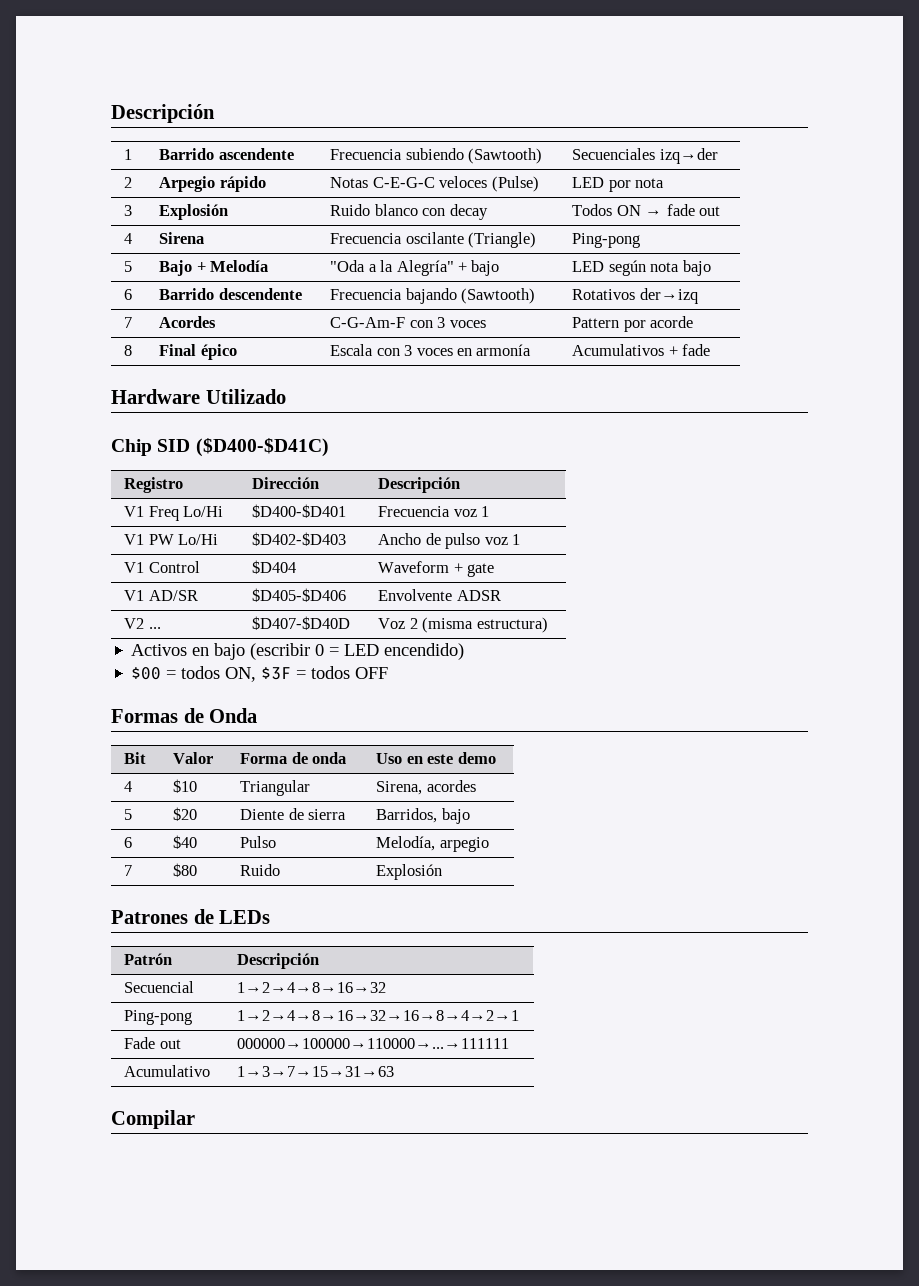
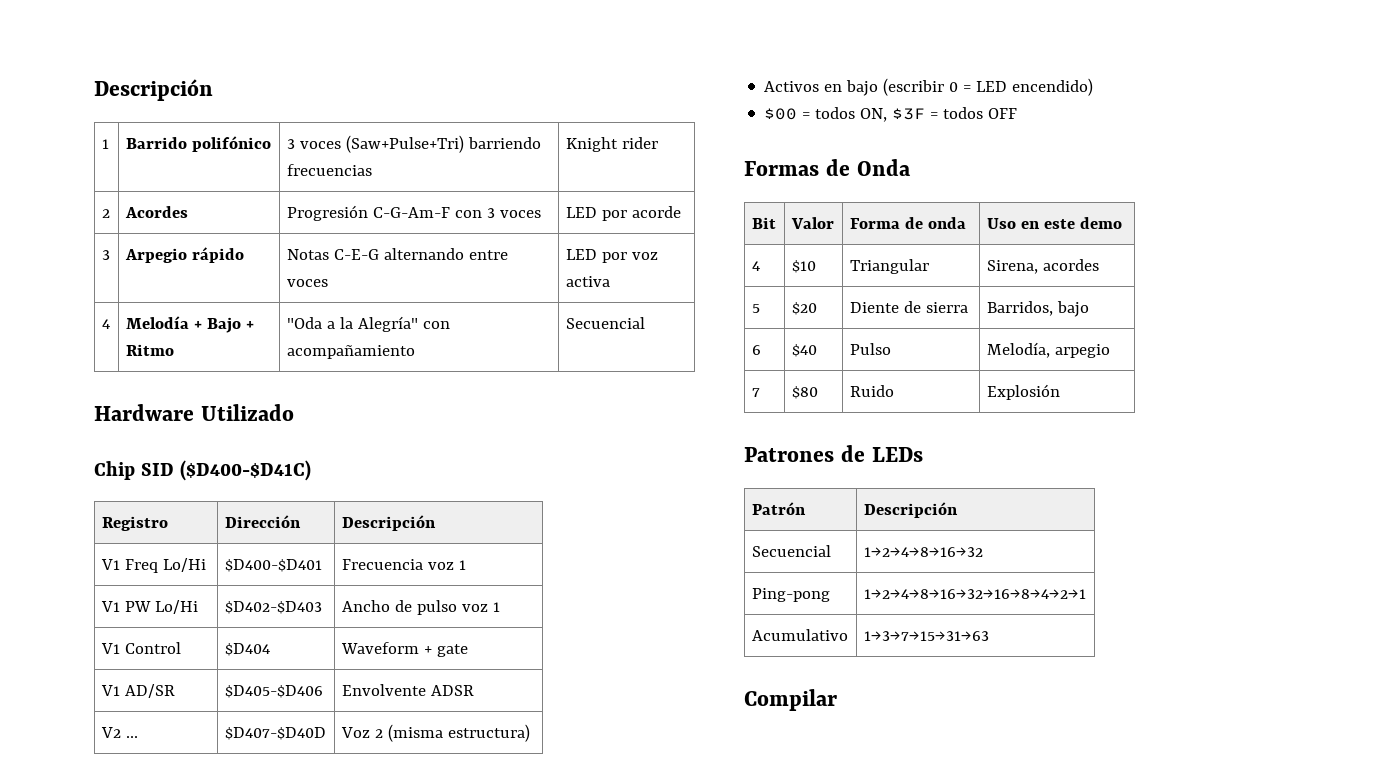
[218,148,294,160] [330,148,543,164] [572,148,718,164] [124,177,133,188] [159,176,266,192] [330,176,539,192] [572,177,665,192] [124,205,133,216] [159,204,229,220] [330,204,488,220] [572,204,720,216] [124,233,133,244] [159,232,205,244] [330,232,537,248] [572,233,641,248] [124,261,133,272] ascendente | Frecuencia subiendo (Sawtooth) | Secuenciales izq→der // 2 | Arpegio rápido | Notas C-E-G-C veloces (Pulse) | LED por nota // 3 | Explosión | Ruido blanco con decay | Todos ON → fade out // 4 | Sirena | Frecuencia oscilante (Triangle) | Ping-pong // 5 | -> [191,136,271,152] [286,135,541,153] [286,164,372,176] [565,137,658,152] [101,209,110,218] [124,206,188,218] [286,205,541,221] [565,206,681,221] [101,250,110,260] [124,247,244,263] [286,248,508,260] [286,279,328,287] [565,249,658,263] [565,276,610,287] [101,319,110,329] [125,316,202,329] polifónico | 3 voces (Saw+Pulse+Tri) barriendo frecuencias | Knight rider // 2 | Acordes | Progresión C-G-Am-F con 3 voces | LED por acorde // 3 | Arpegio rápido | Notas C-E-G alternando entre voces | LED por voz activa // 4 | Melodía +
[210,260,269,272] Melodía -> [125,344,174,356] Ritmo
[457,260,500,276] [572,260,711,276] [124,289,133,300] [159,288,302,300] [330,288,536,304] [572,288,698,304] [124,317,133,328] [159,316,217,328] [330,317,486,328] [572,316,694,332] [124,345,133,356] [159,344,237,360] [330,344,532,356] [572,344,711,356] + bajo | LED según nota bajo // 6 | Barrido descendente | Frecuencia bajando (Sawtooth) | Rotativos der→izq // 7 | Acordes | C-G-Am-F con 3 voces | Pattern por acorde // 8 | Final épico | Escala con 3 voces en armonía | Acumulativos + fade -> [422,321,450,329] [286,345,415,359] [565,317,645,329] con acompañamiento | Secuencial
[124,1037,181,1049] [237,1038,510,1049] // Fade out | 000000→100000→110000→...→111111 -> (1086, 594) none

